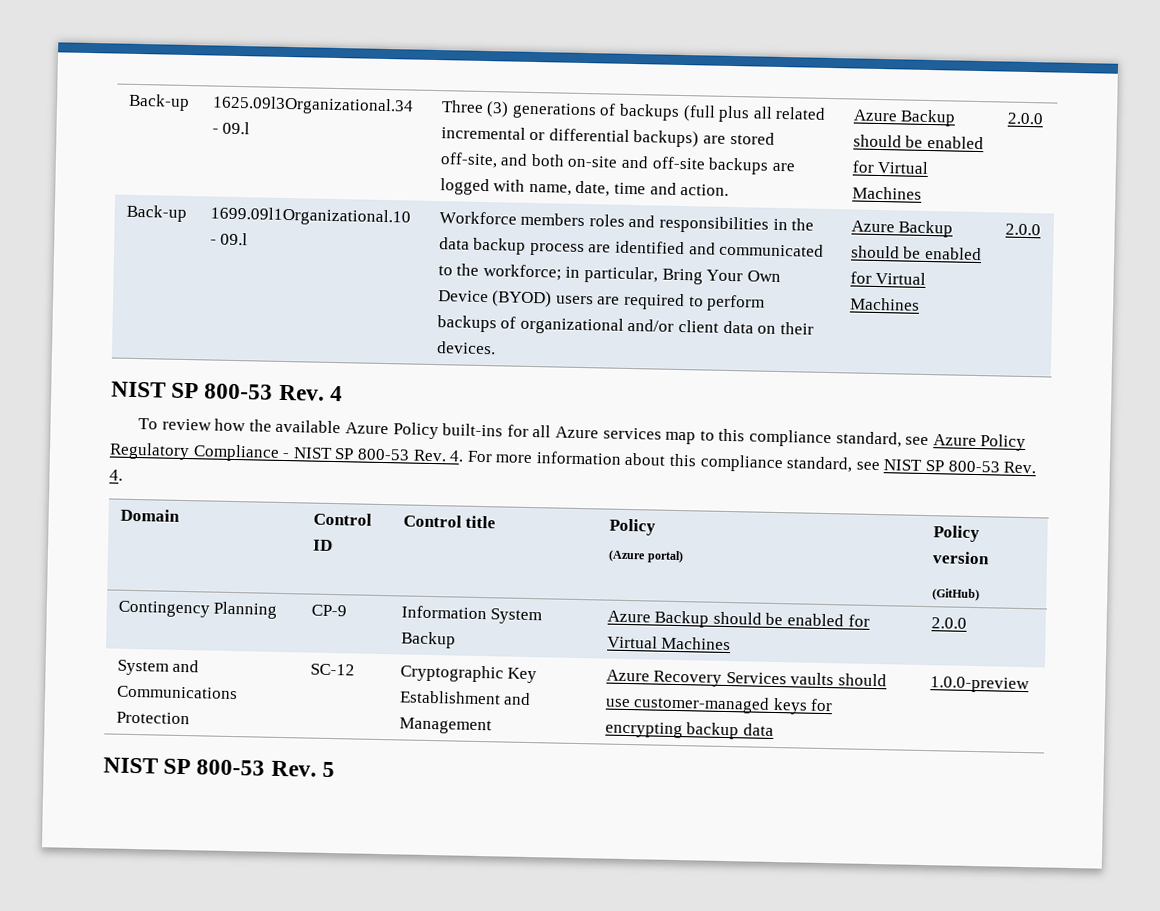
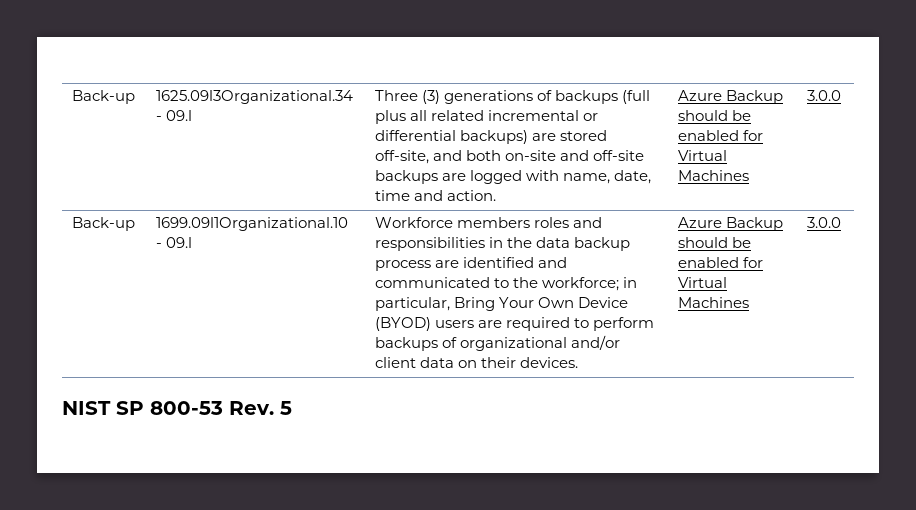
[1006,112,1044,125] 2.0.0 -> [807,90,842,101] 3.0.0
[1004,223,1041,236] [111,381,343,402] [138,418,1027,452] [109,442,1037,474] [109,469,123,481] [119,508,180,522] [312,512,372,526] [312,539,333,551] [402,514,497,529] [608,518,656,536] [607,549,685,564] [932,525,980,543] [931,551,990,565] [931,588,980,602] [117,600,278,619] [310,604,347,617] [400,605,543,625] [400,631,456,649] [606,610,870,628] [606,635,732,651] [930,617,967,629] [116,659,200,676] [116,685,238,700] [115,711,190,725] [309,663,355,676] [399,664,538,684] [398,690,532,706] [398,717,492,735] [605,669,888,687] [604,695,834,715] [604,721,774,740] [929,676,1030,694] 2.0.0 // NIST SP 800-53 Rev. 4 // To review how the available Azure Policy built-ins for all Azure services map to this compliance standard, see Azure Policy Regulatory Compliance - NIST SP 800-53 Rev. 4. For more information about this compliance standard, see NIST SP 800-53 Rev. 4. // Domain | Control ID | Control title | Policy // (Azure portal) | Policy version // (GitHub) // Contingency Planning | CP-9 | Information System Backup | Azure Backup should be enabled for Virtual Machines | 2.0.0 // System and Communications Protection | SC-12 | Cryptographic Key Establishment and Management | Azure Recovery Services vaults should use customer-managed keys for encrypting backup data | 1.0.0-preview -> [807,217,842,228] 3.0.0

